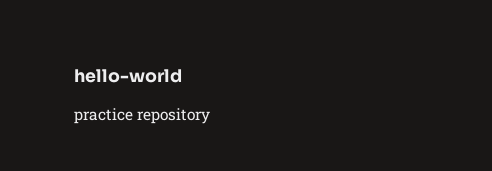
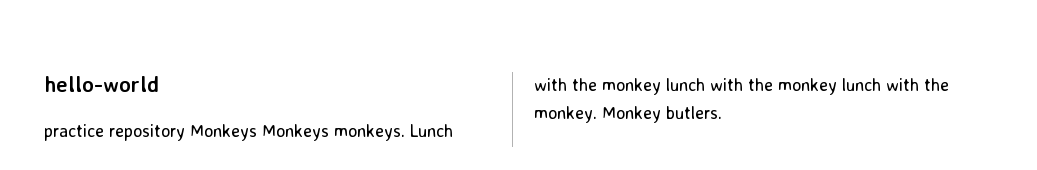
(211, 116) none -> [190,124,453,141] [534,78,949,95] [534,106,722,123] Monkeys Monkeys monkeys. Lunch with the monkey lunch with the monkey lunch with the monkey. Monkey butlers.

